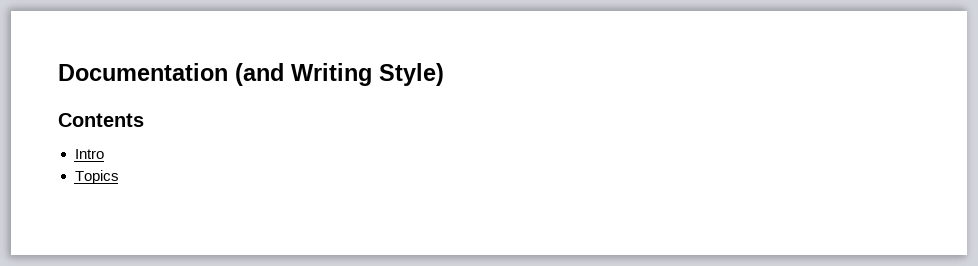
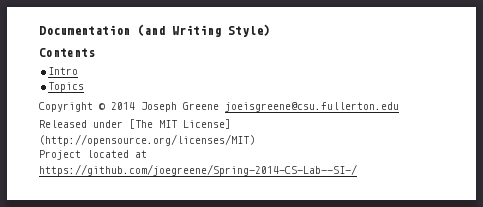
(119, 177) none -> [39,102,399,112] [39,119,231,129] [39,134,255,146] [39,150,147,160] [39,164,357,176] // Copyright © 2014 Joseph Greene joeisgreene@csu.fullerton.edu // Released under [The MIT License] (http://opensource.org/licenses/MIT) // Project located at https://github.com/joegreene/Spring-2014-CS-Lab--SI-/

